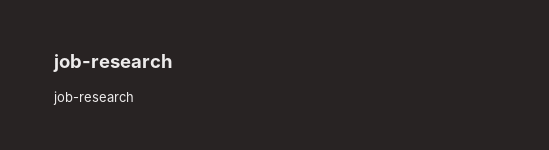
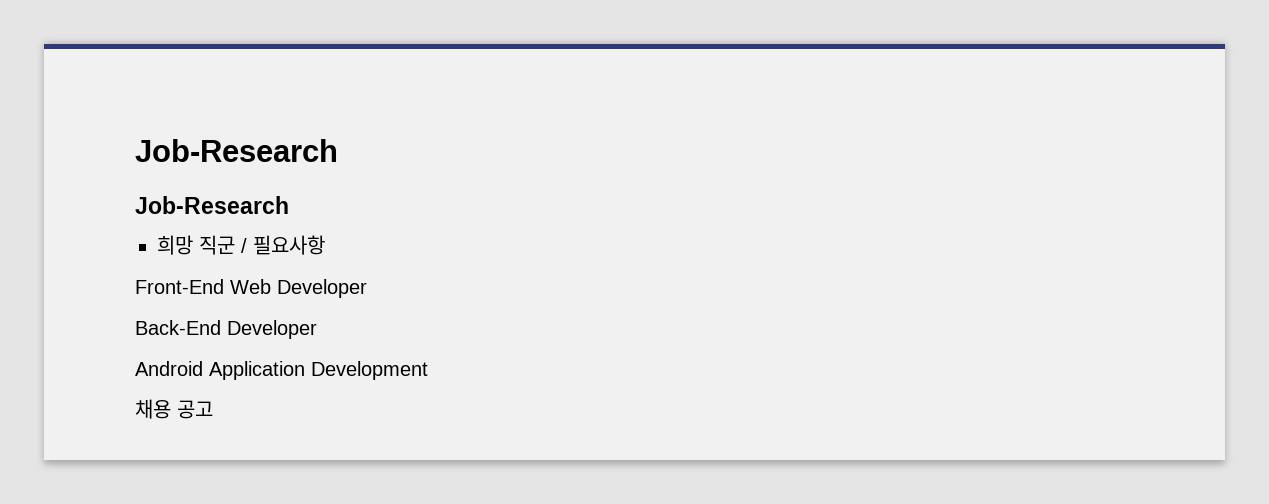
[53,54,173,72] [53,91,134,105] job-research // job-research -> [135,139,338,162] [135,196,289,214] [157,235,325,255] [135,279,367,298] [135,320,317,339] [135,361,428,380] [135,399,213,419] Job-Research // Job-Research // 희망 직군 / 필요사항 // Front-End Web Developer // Back-End Developer // Android Application Development // 채용 공고

